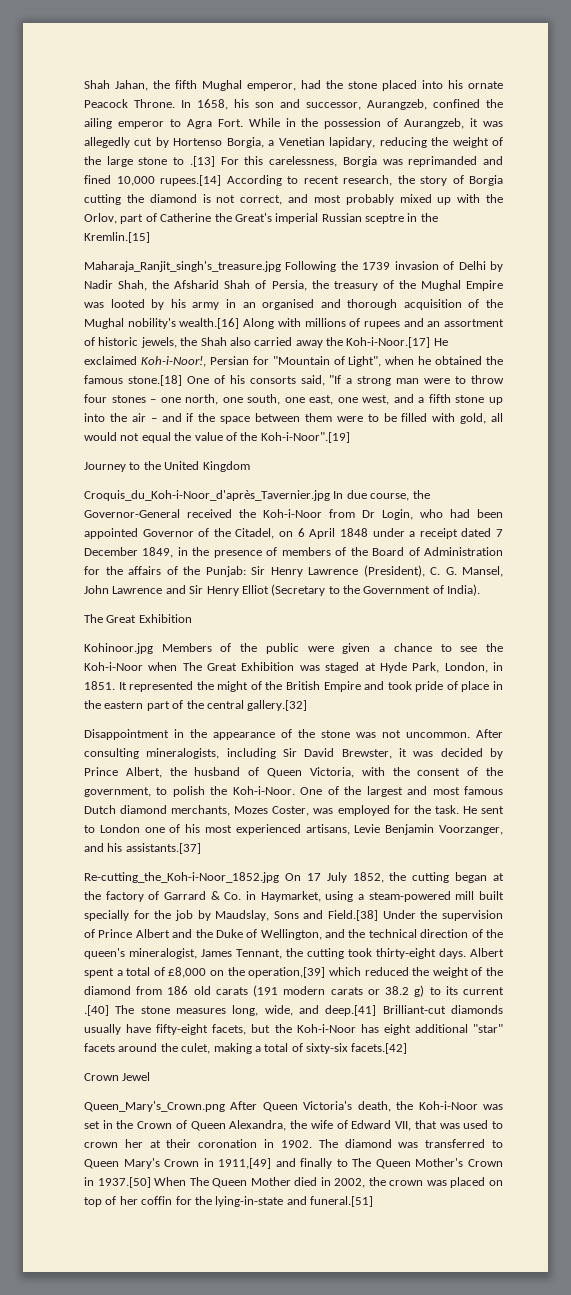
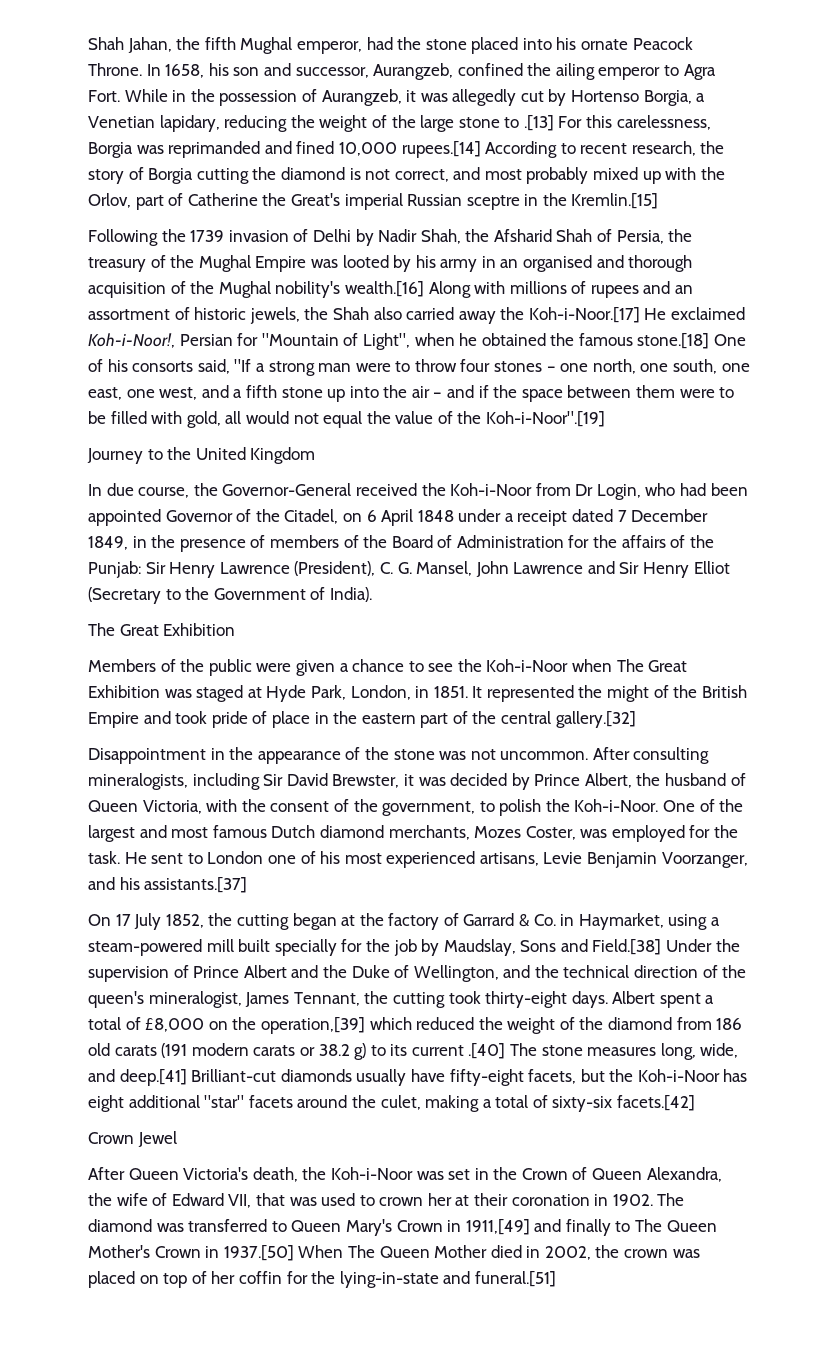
[84,261,281,272] Maharaja_Ranjit_singh's_treasure.jpg -> (659, 201) none
[84,490,330,501] Croquis_du_Koh-i-Noor_d'après_Tavernier.jpg -> (316, 455) none
[84,643,153,654] Kohinoor.jpg -> (236, 629) none
[84,872,279,883] Re-cutting_the_Koh-i-Noor_1852.jpg -> (248, 885) none
[84,1101,225,1112] Queen_Mary's_Crown.png -> (177, 1139) none

